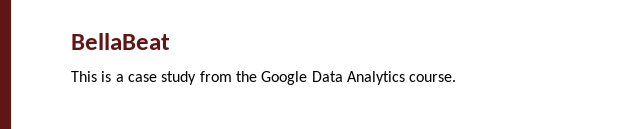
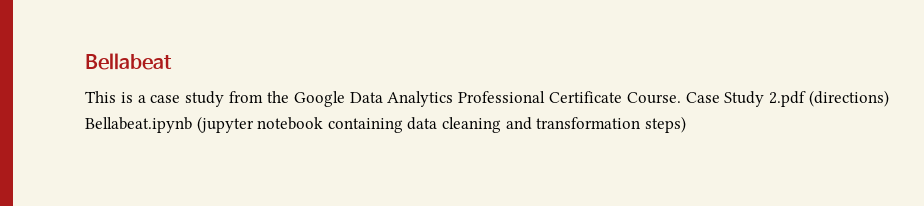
[71,33,170,50] BellaBeat -> [85,53,172,70] Bellabeat
[409,74,457,82] course. -> [458,90,889,107] [85,116,686,133] Professional Certificate Course. Case Study 2.pdf (directions) Bellabeat.ipynb (jupyter notebook containing data cleaning and transformation steps)

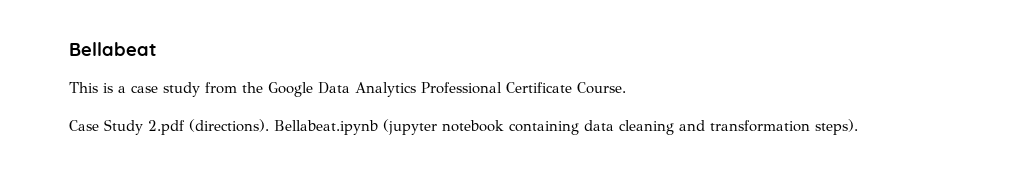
(681, 98) none -> (626, 88) //
[809,90,889,107] (directions) -> [189,119,269,132] (directions).
[644,116,686,133] steps) -> [815,119,858,135] steps).

